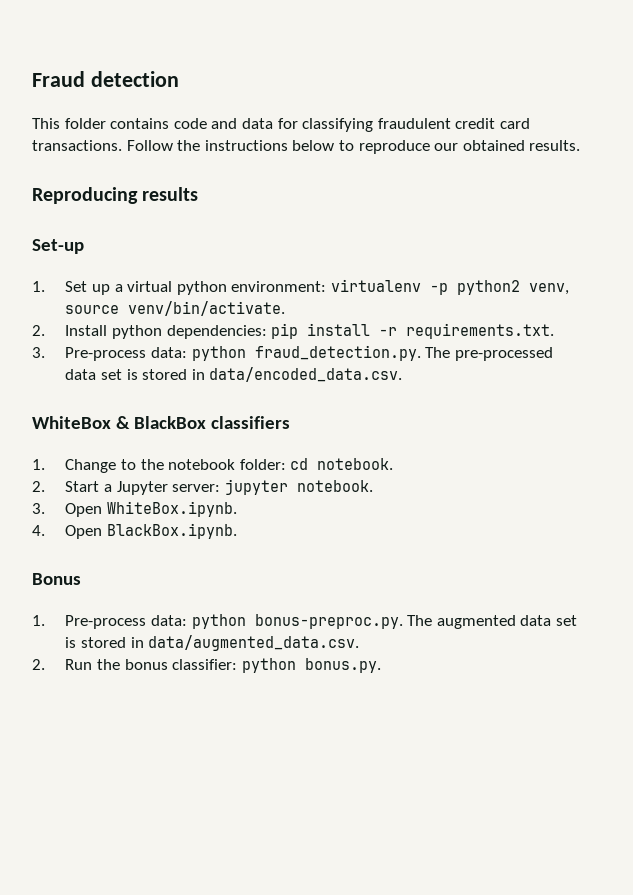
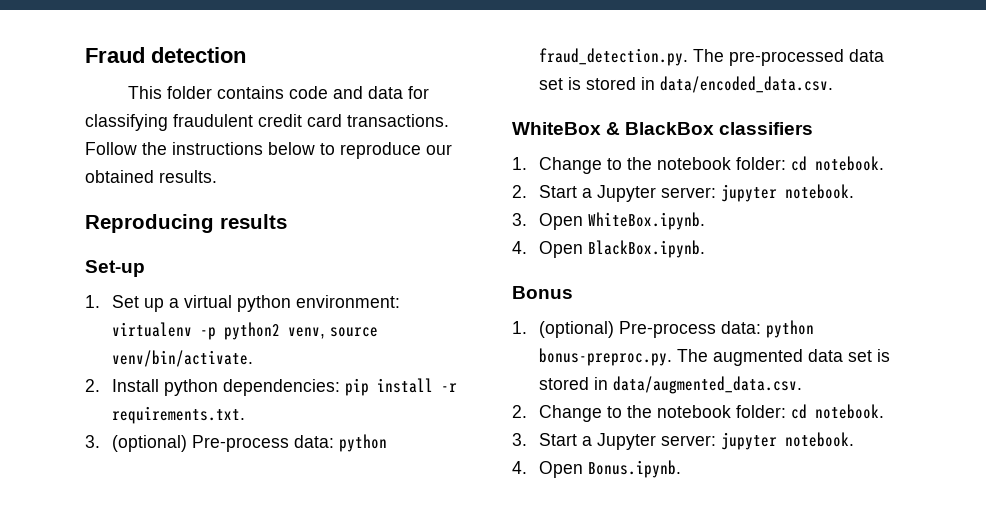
(45, 352) none -> [112,435,188,452] (optional)
(45, 620) none -> [539,321,615,338] (optional)
[65,658,381,673] Run the bonus classifier: python bonus.py. -> [539,404,885,422] [512,432,855,450] [512,460,682,478] Change to the notebook folder: cd notebook. // 3. Start a Jupyter server: jupyter notebook. // 4. Open Bonus.ipynb.

